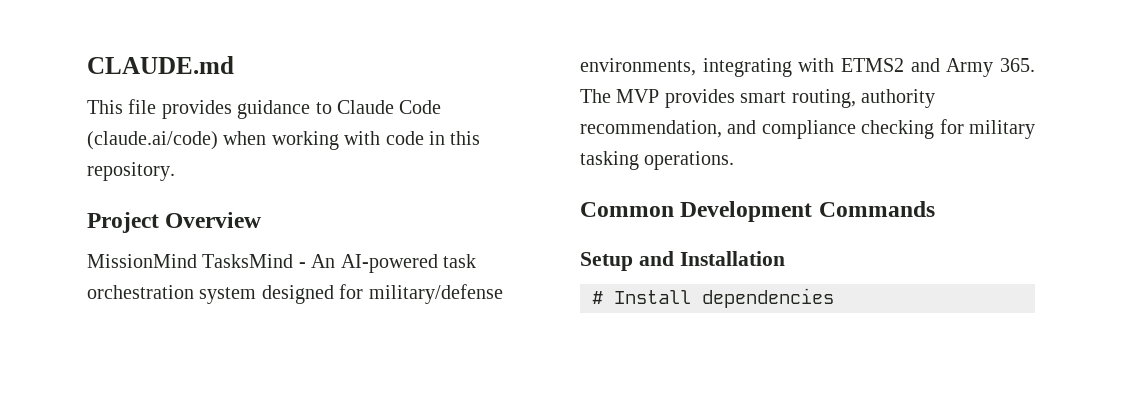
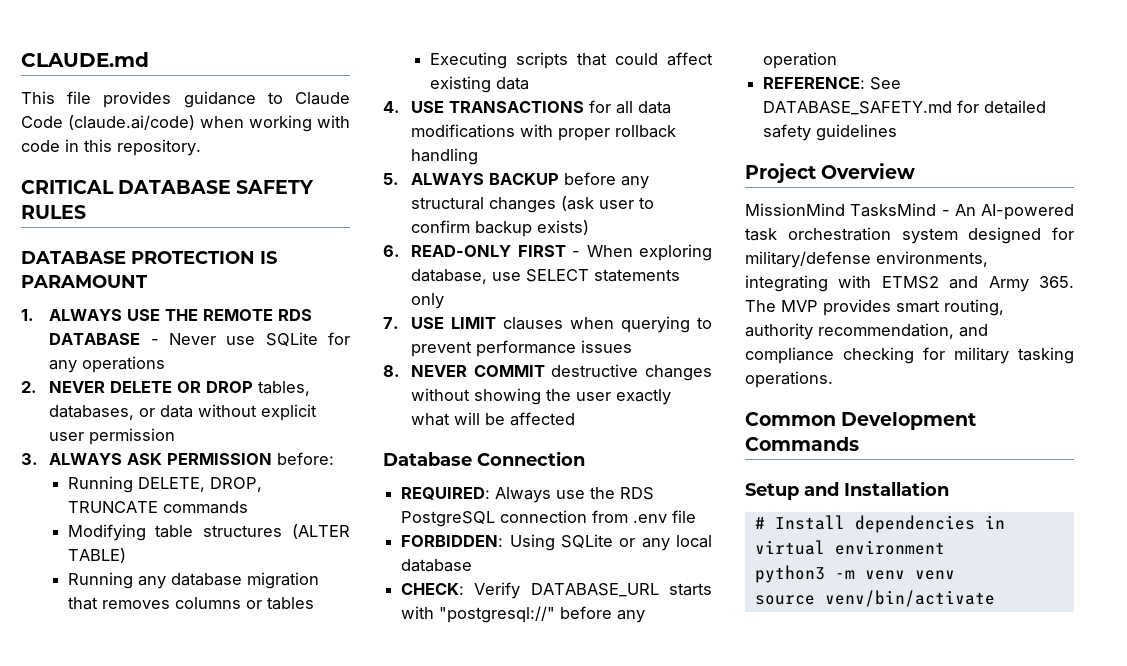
(175, 171) none -> [21,180,315,194] [21,205,86,219] [21,251,277,264] [21,275,148,288] [21,309,313,321] [49,332,350,346] [49,356,166,373] [21,381,311,396] [49,404,318,421] [49,428,176,445] [21,452,335,465] [67,476,262,493] [67,501,248,514] [67,524,350,541] [67,548,126,563] [67,572,319,589] [67,597,314,610] [429,52,713,69] [429,76,529,93] [383,100,672,114] [411,124,677,141] [411,148,479,165] [383,172,650,189] [411,196,655,213] [411,220,590,237] [383,244,712,261] [411,269,681,284] [411,293,445,309] [383,316,712,333] [411,340,633,357] [383,364,712,381] [411,388,672,405] [411,412,576,426] [383,451,585,466] [401,487,655,503] [401,510,697,527] [401,534,712,551] [401,559,473,572] [401,582,712,599] [401,606,646,623] [763,52,838,69] [763,77,902,90] [763,100,1047,115] [763,124,898,141] // CRITICAL DATABASE SAFETY RULES // DATABASE PROTECTION IS PARAMOUNT // 1. ALWAYS USE THE REMOTE RDS DATABASE - Never use SQLite for any operations // 2. NEVER DELETE OR DROP tables, databases, or data without explicit user permission // 3. ALWAYS ASK PERMISSION before: // Running DELETE, DROP, TRUNCATE commands // Modifying table structures (ALTER TABLE) // Running any database migration that removes columns or tables // Executing scripts that could affect existing data // 4. USE TRANSACTIONS for all data modifications with proper rollback handling // 5. ALWAYS BACKUP before any structural changes (ask user to confirm backup exists) // 6. READ-ONLY FIRST - When exploring database, use SELECT statements only // 7. USE LIMIT clauses when querying to prevent performance issues // 8. NEVER COMMIT destructive changes without showing the user exactly what will be affected // Database Connection // REQUIRED: Always use the RDS PostgreSQL connection from .env file // FORBIDDEN: Using SQLite or any local database // CHECK: Verify DATABASE_URL starts with "postgresql://" before any operation // REFERENCE: See DATABASE_SAFETY.md for detailed safety guidelines
(834, 298) none -> [984,515,1005,529] [754,540,945,555] [754,565,955,583] [754,590,995,607] in virtual environment // python3 -m venv venv // source venv/bin/activate

